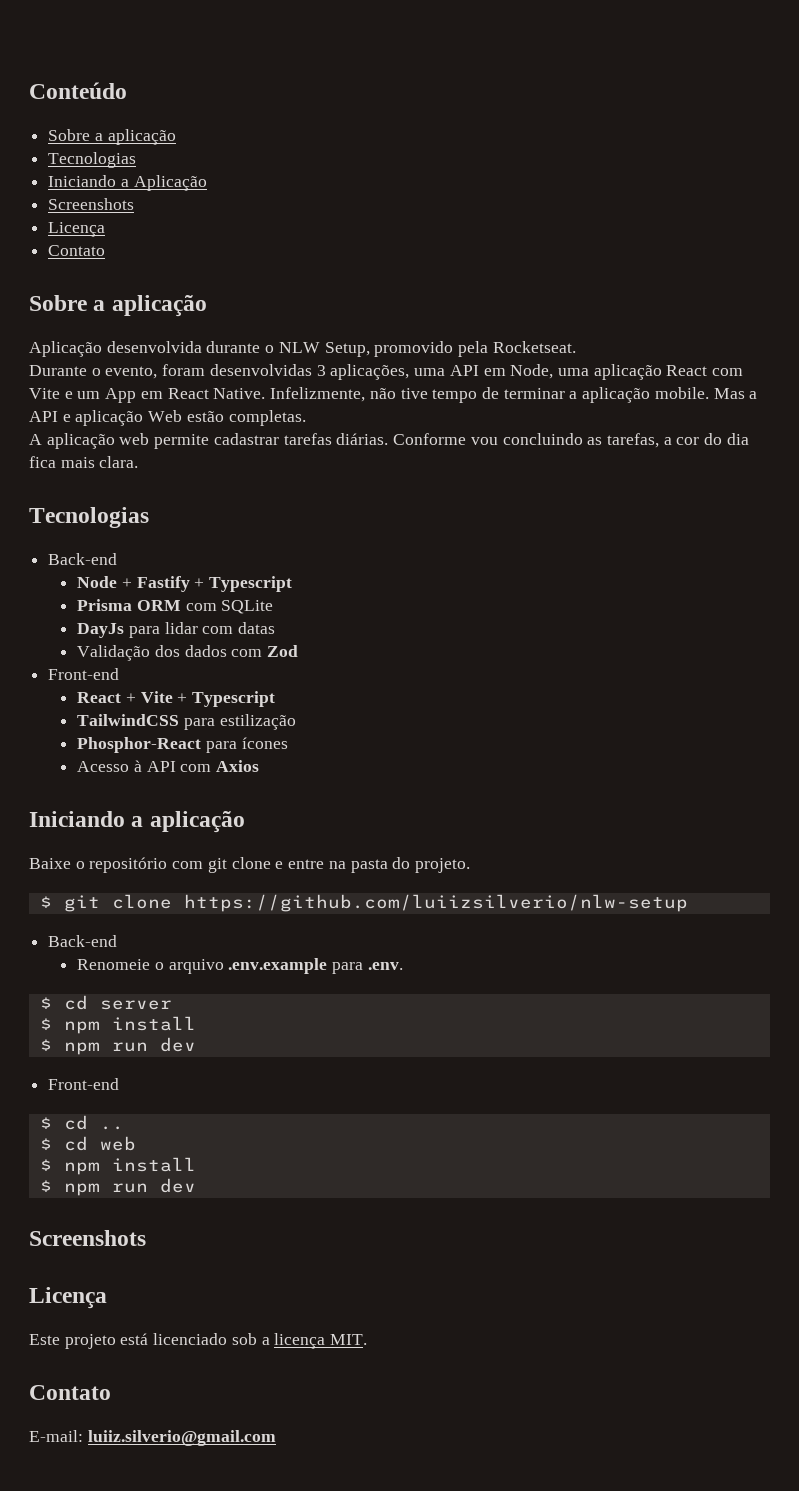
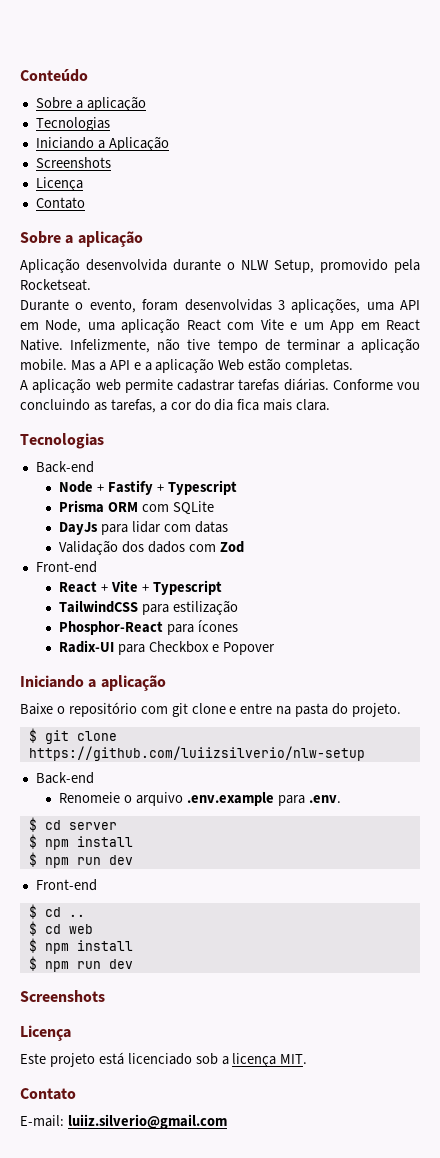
(71, 418) none -> [144,362,152,371] a
[77,760,259,772] Acesso à API com Axios -> [59,640,275,655] Radix-UI para Checkbox e Popover

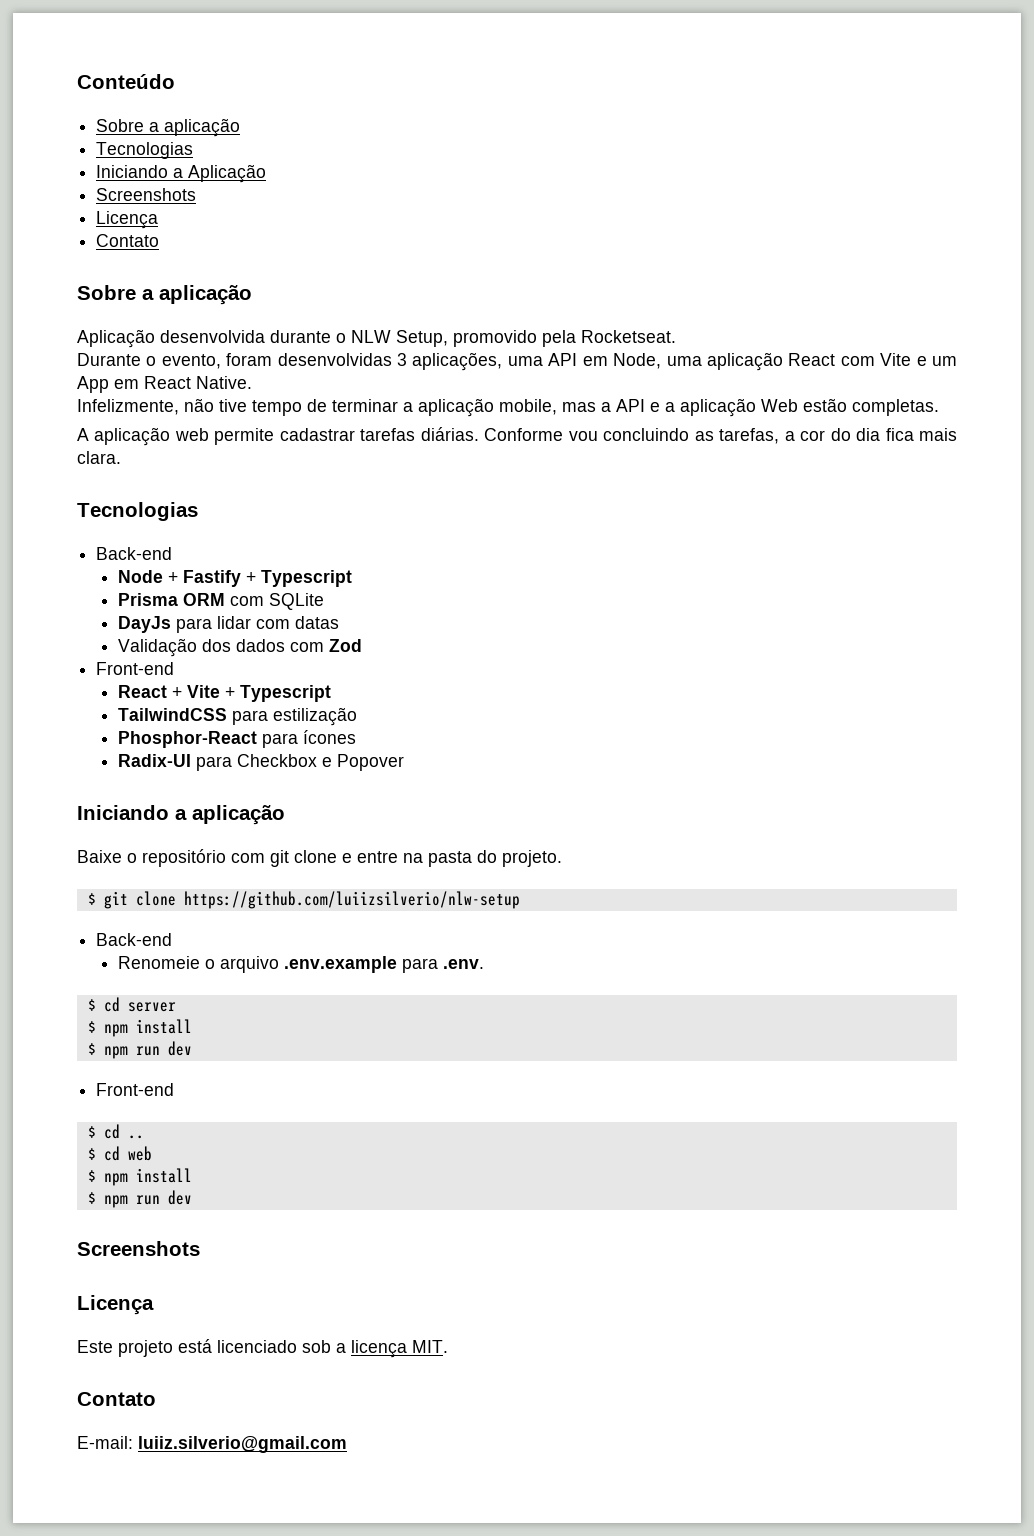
(63, 345) none -> (252, 382) //
[20,359,95,371] mobile. Mas -> [499,399,596,415] mobile, mas

